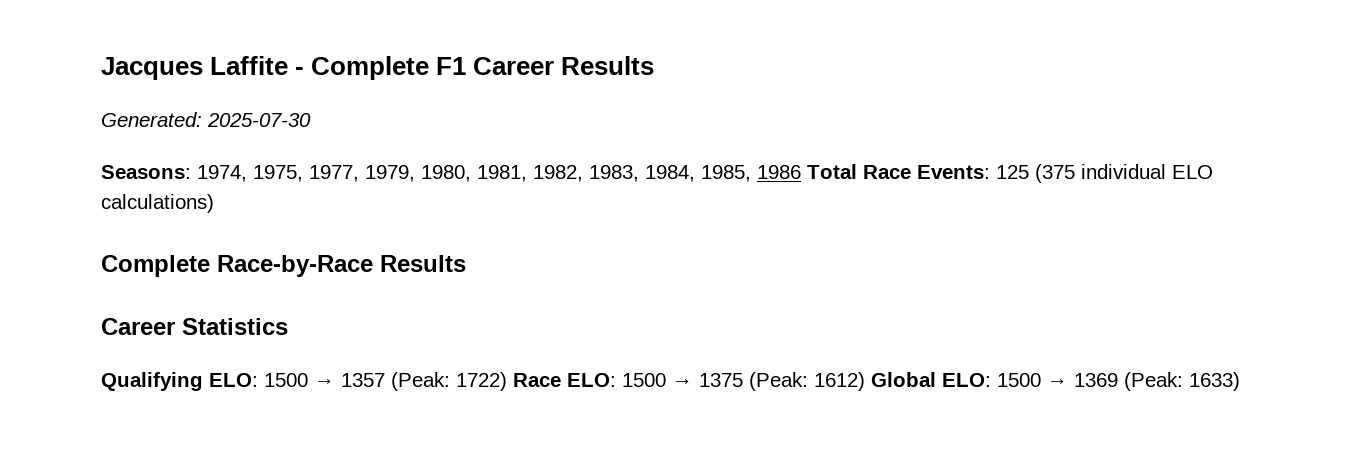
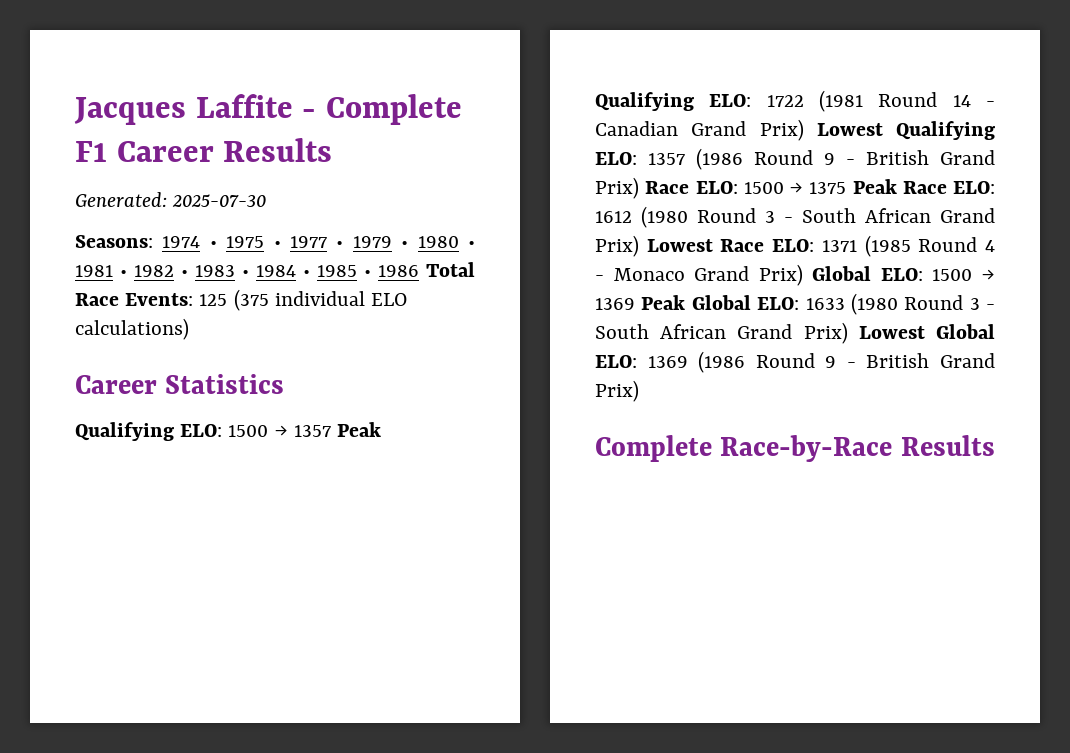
[197,165,751,182] 1974, 1975, 1977, 1979, 1980, 1981, 1982, 1983, 1984, 1985, -> [162,236,475,248] [75,265,371,277] 1974 • 1975 • 1977 • 1979 • 1980 • 1981 • 1982 • 1983 • 1984 • 1985 •
[101,255,466,277] // Complete Race-by-Race Results -> (189, 329) none
[391,372,507,391] (Peak: 1722) -> [337,422,382,437] [595,90,995,112] [595,119,995,141] [595,148,995,170] [595,177,639,199] Peak Qualifying ELO: 1722 (1981 Round 14 - Canadian Grand Prix) Lowest Qualifying ELO: 1357 (1986 Round 9 - British Grand Prix)
[749,372,865,391] (Peak: 1612) -> [852,179,995,194] [595,206,995,228] [595,235,995,257] [595,264,803,286] Peak Race ELO: 1612 (1980 Round 3 - South African Grand Prix) Lowest Race ELO: 1371 (1985 Round 4 - Monaco Grand Prix)
[1124,372,1240,391] (Peak: 1633) -> [641,293,995,315] [595,322,995,344] [595,351,995,373] [595,380,639,402] [595,435,995,462] Peak Global ELO: 1633 (1980 Round 3 - South African Grand Prix) Lowest Global ELO: 1369 (1986 Round 9 - British Grand Prix) // Complete Race-by-Race Results

